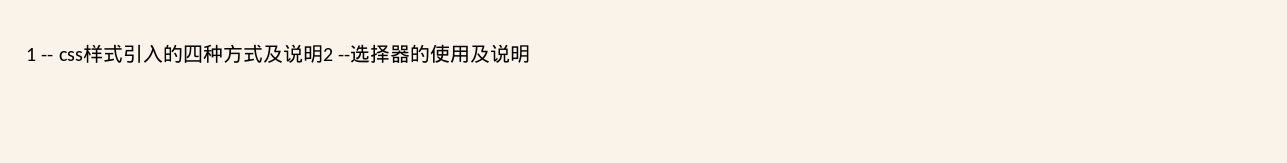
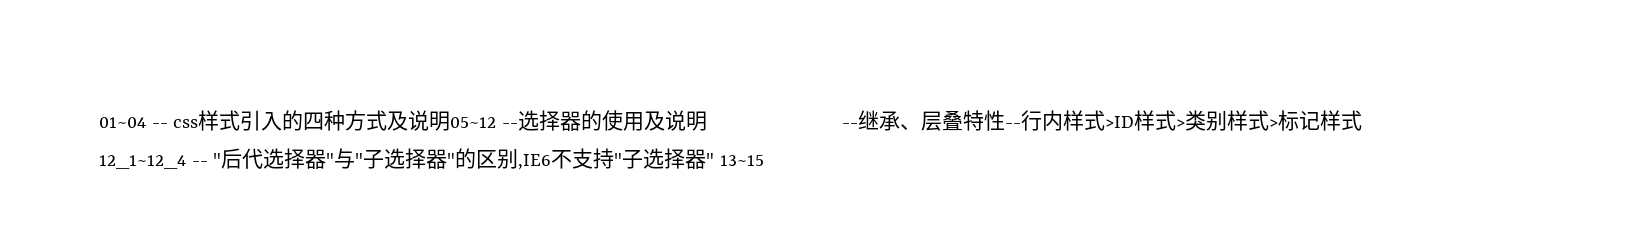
[26,48,36,61] 1 -> [99,117,146,128] 01~04
[322,48,333,61] 2 -> [450,117,497,128] 05~12
(531, 54) none -> [99,148,765,170] [842,110,1362,131] 12_1~12_4 -- "后代选择器"与"子选择器"的区别,IE6不支持"子选择器" 13~15 --继承、层叠特性--行内样式>ID样式>类别样式>标记样式

